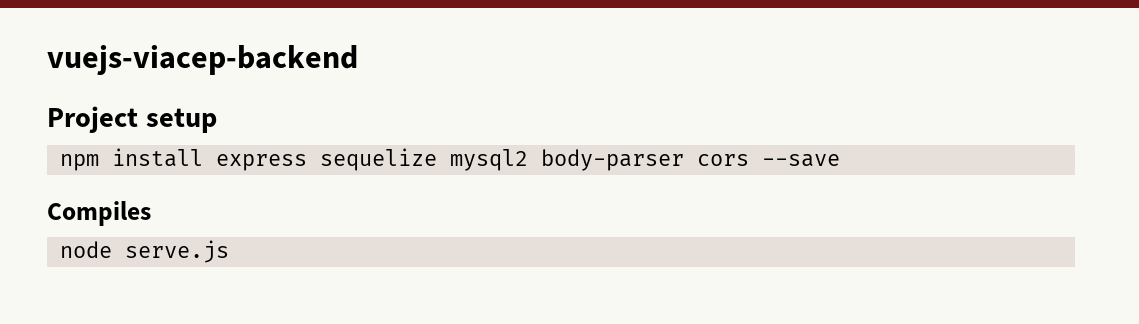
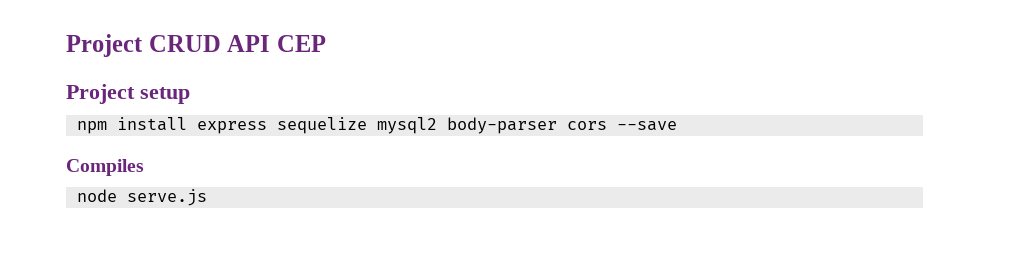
[47,45,358,75] vuejs-viacep-backend -> [66,34,326,57] Project CRUD API CEP

